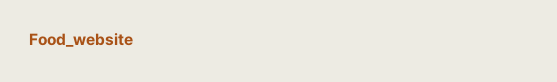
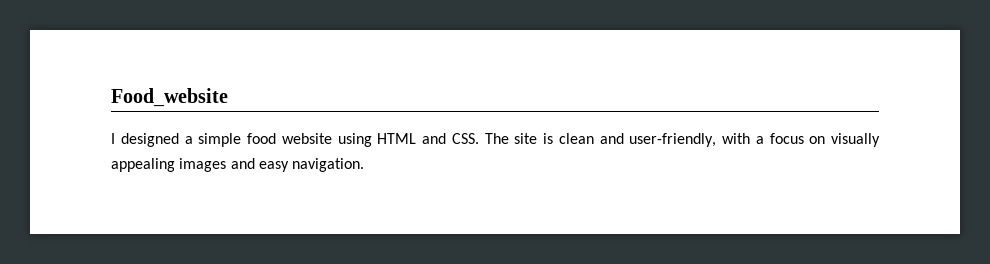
(133, 40) none -> [111,133,880,147] [111,158,365,172] // I designed a simple food website using HTML and CSS. The site is clean and user-friendly, with a focus on visually appealing images and easy navigation.

